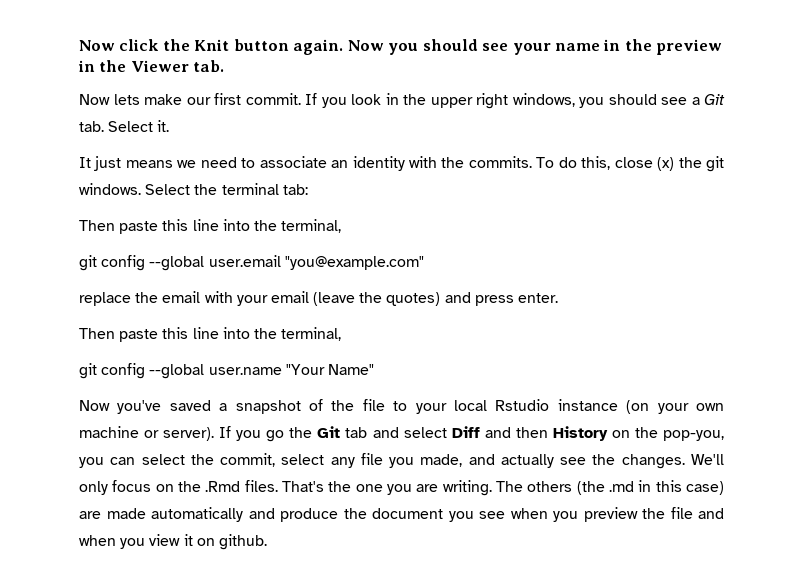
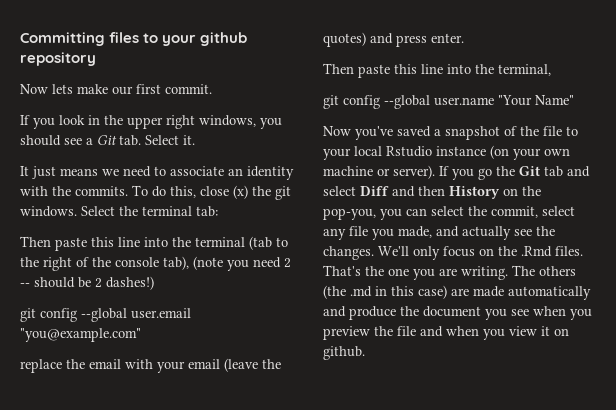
[79,39,723,55] [78,60,225,72] Now click the Knit button again. Now you should see your name in the preview in the Viewer tab. -> [20,32,248,46] [20,52,96,66] Committing files to your github repository
(301, 99) none -> (212, 89) //
[281,219,342,233] terminal, -> [195,236,288,250] [20,256,291,271] [20,276,154,290] terminal (tab to the right of the console tab), (note you need 2 -- should be 2 dashes!)

